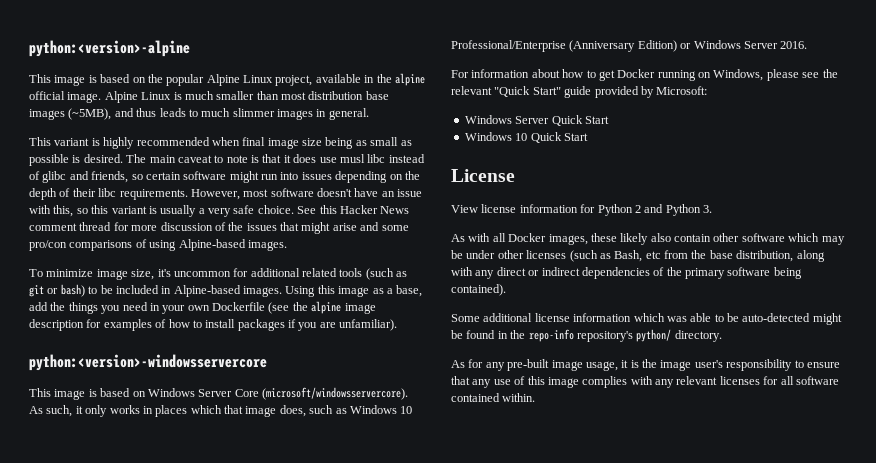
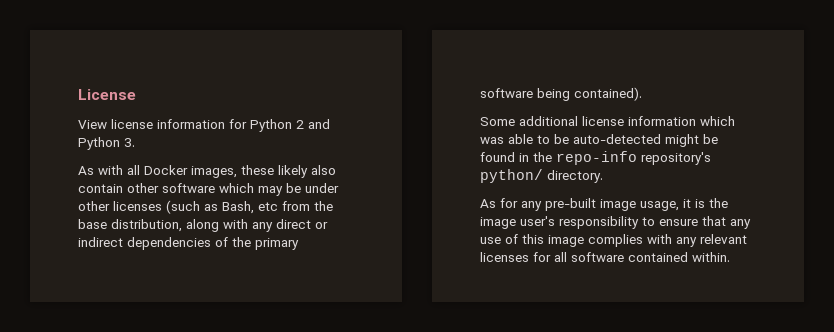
[29,40,190,57] [29,73,425,86] [29,91,389,103] [29,108,369,120] [29,137,412,149] [29,154,425,166] [29,171,420,183] [29,188,423,200] [29,205,410,217] [29,222,409,234] [29,239,287,251] [29,268,408,280] [29,284,423,297] [29,301,376,314] [29,319,398,331] [29,354,267,371] [29,387,408,400] [29,405,413,417] [451,40,808,52] [451,69,838,81] [451,86,708,98] [464,115,609,126] [464,132,588,143] python:<version>-alpine // This image is based on the popular Alpine Linux project, available in the alpine official image. Alpine Linux is much smaller than most distribution base images (~5MB), and thus leads to much slimmer images in general. // This variant is highly recommended when final image size being as small as possible is desired. The main caveat to note is that it does use musl libc instead of glibc and friends, so certain software might run into issues depending on the depth of their libc requirements. However, most software doesn't have an issue with this, so this variant is usually a very safe choice. See this Hacker News comment thread for more discussion of the issues that might arise and some pro/con comparisons of using Alpine-based images. // To minimize image size, it's uncommon for additional related tools (such as git or bash) to be included in Alpine-based images. Using this image as a base, add the things you need in your own Dockerfile (see the alpine image description for examples of how to install packages if you are unfamiliar). // python:<version>-windowsservercore // This image is based on Windows Server Core (microsoft/windowsservercore). As such, it only works in places which that image does, such as Windows 10 Professional/Enterprise (Anniversary Edition) or Windows Server 2016. // For information about how to get Docker running on Windows, please see the relevant "Quick Start" guide provided by Microsoft: // Windows Server Quick Start // Windows 10 Quick Start // -> (78, 94) none

